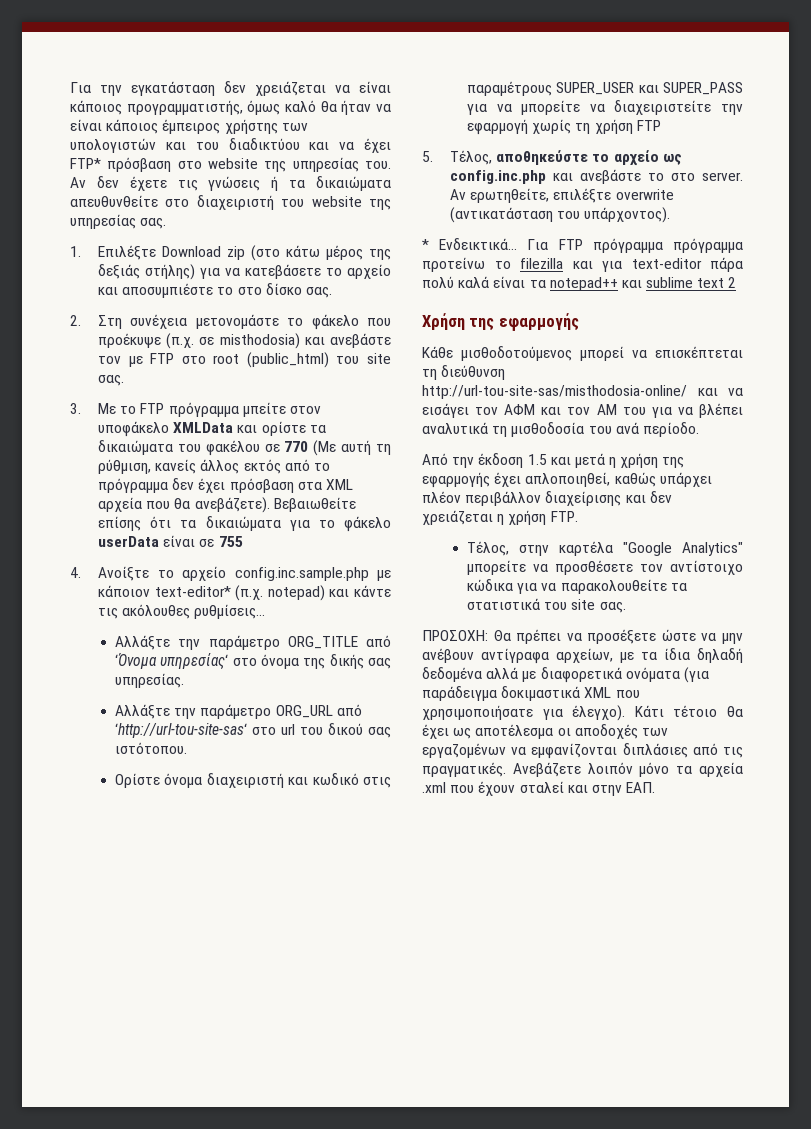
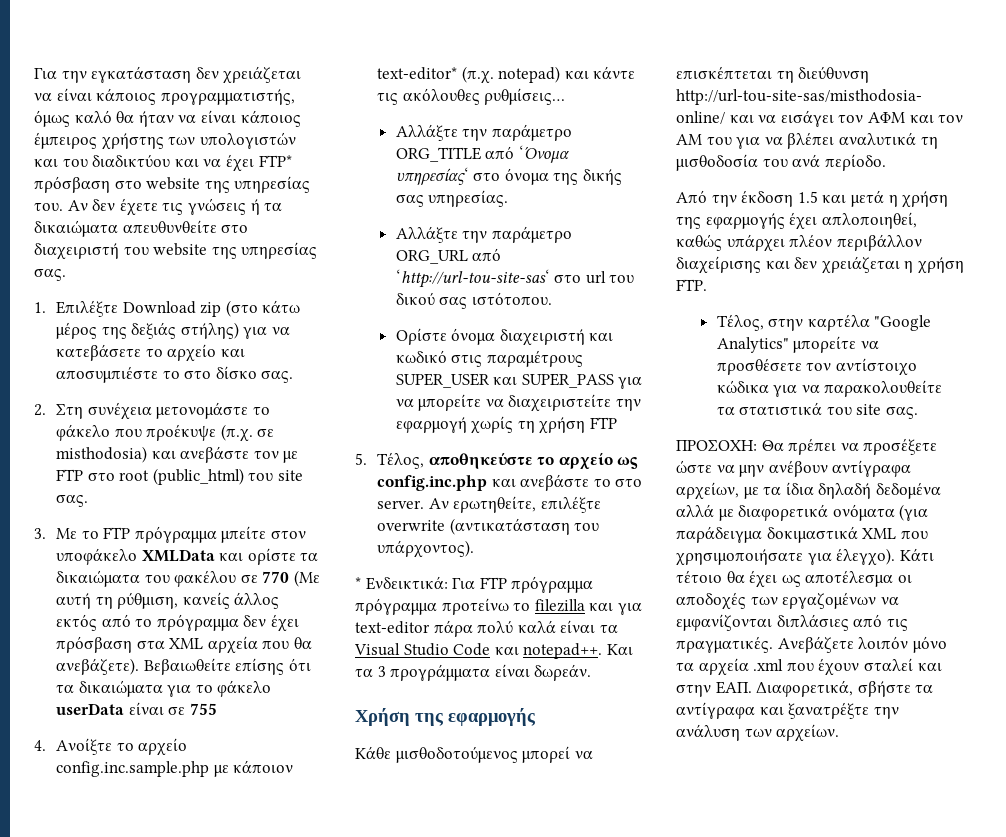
[439,238,518,250] Ενδεικτικά… -> [365,576,448,590] Ενδεικτικά:
[549,277,737,291] notepad++ και sublime text 2 -> [354,643,633,659] [355,664,592,681] Visual Studio Code και notepad++. Και τα 3 προγράμματα είναι δωρεάν.
(656, 787) none -> [756,680,934,697] [676,702,899,719] [676,724,840,742] Διαφορετικά, σβήστε τα αντίγραφα και ξανατρέξτε την ανάλυση των αρχείων.

